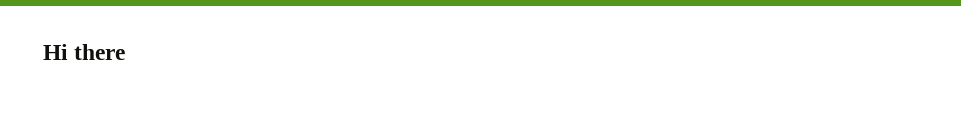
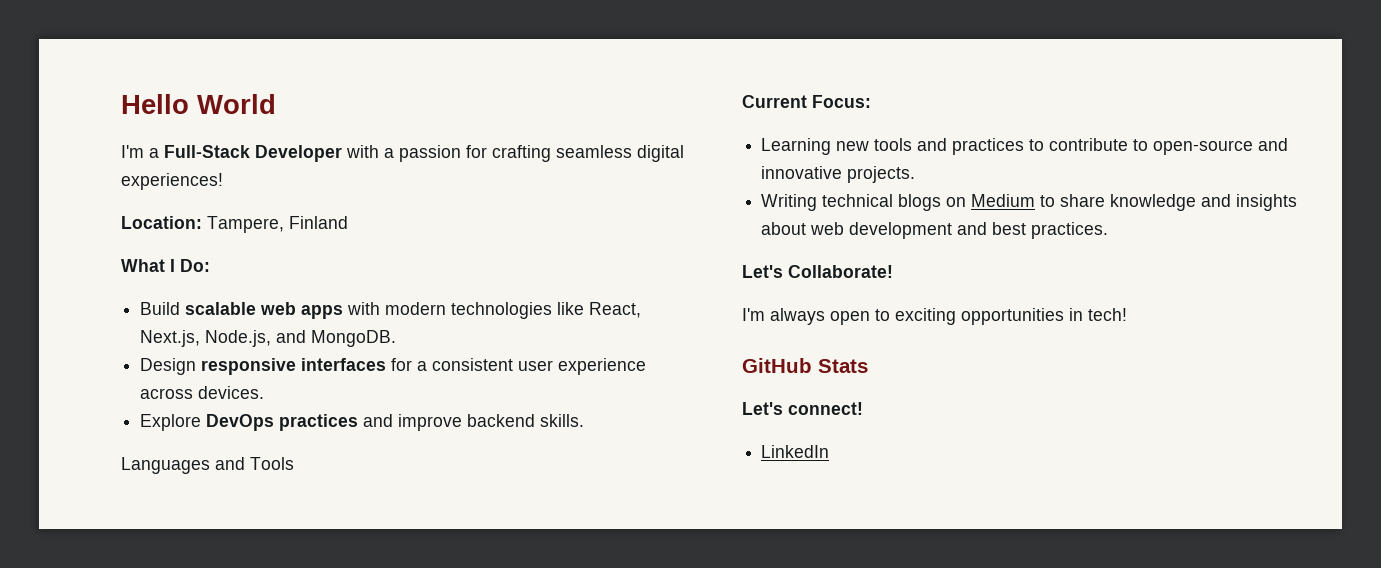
[43,44,126,60] Hi there -> [121,94,276,114] [121,145,684,162] [121,173,223,190] [121,216,348,233] [121,259,210,272] [140,302,642,319] [140,330,397,347] [140,358,647,375] [140,386,265,399] [140,414,585,431] [121,457,294,474] [742,95,871,108] [761,138,1289,155] [761,166,916,183] [761,194,1298,211] [761,222,1109,239] [742,265,893,278] [742,308,1127,325] [742,358,868,373] [742,402,863,415] [761,445,830,458] Hello World // I'm a Full-Stack Developer with a passion for crafting seamless digital experiences! // Location: Tampere, Finland // What I Do: // Build scalable web apps with modern technologies like React, Next.js, Node.js, and MongoDB. // Design responsive interfaces for a consistent user experience across devices. // Explore DevOps practices and improve backend skills. // Languages and Tools // Current Focus: // Learning new tools and practices to contribute to open-source and innovative projects. // Writing technical blogs on Medium to share knowledge and insights about web development and best practices. // Let's Collaborate! // I'm always open to exciting opportunities in tech! // GitHub Stats // Let's connect! // LinkedIn

